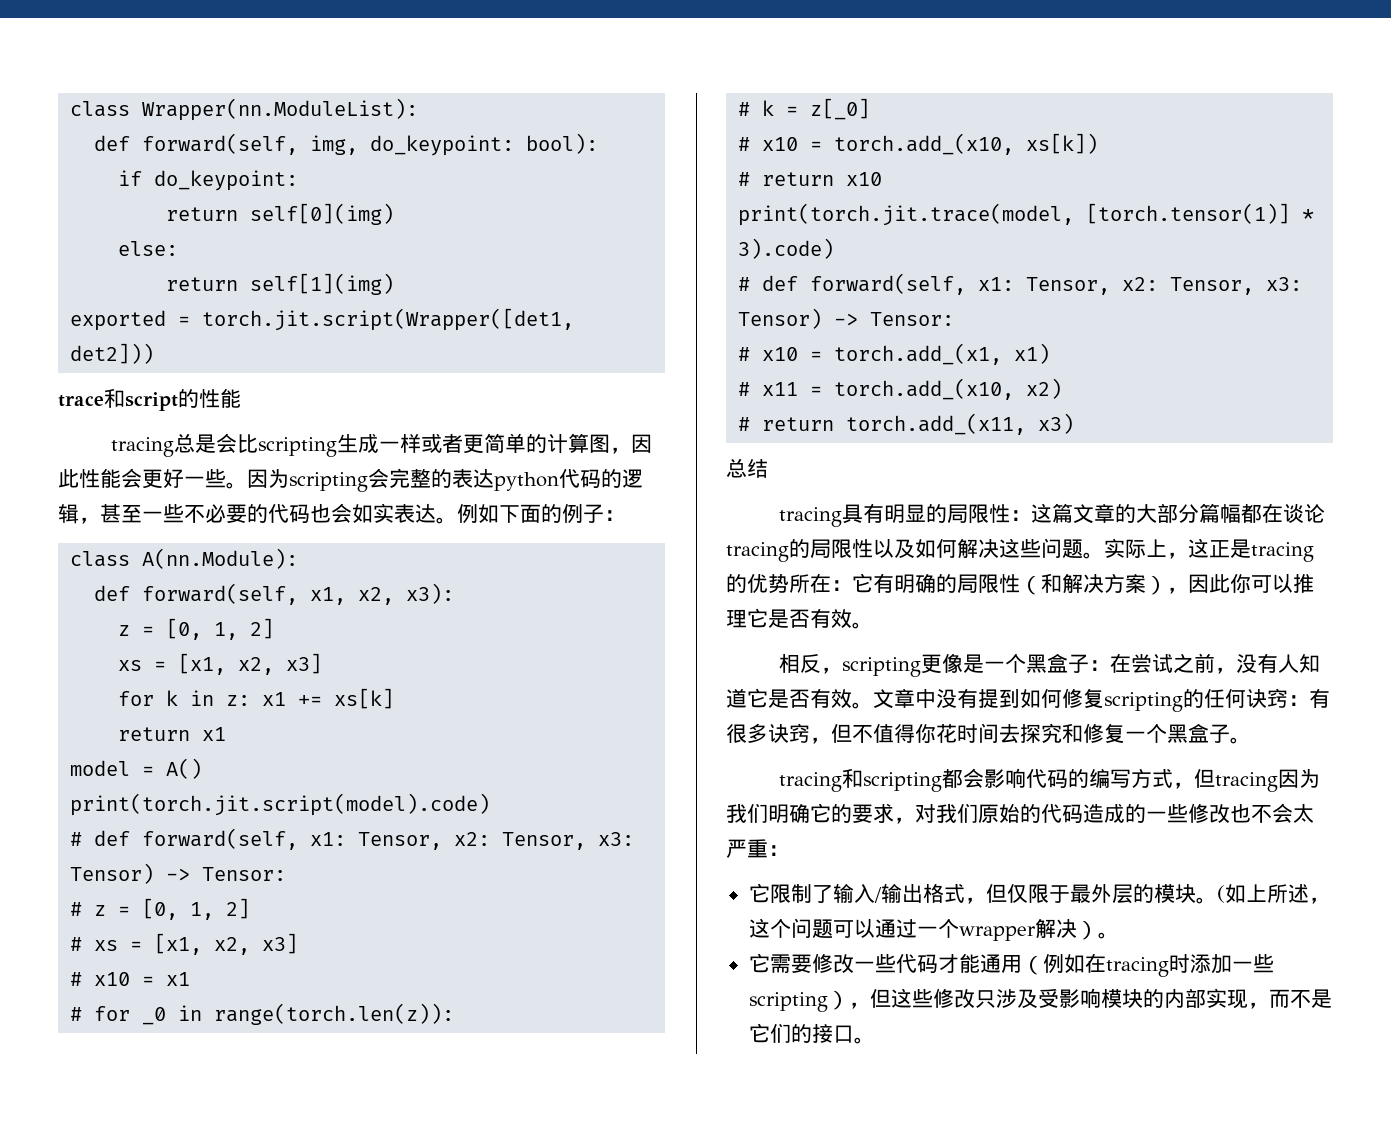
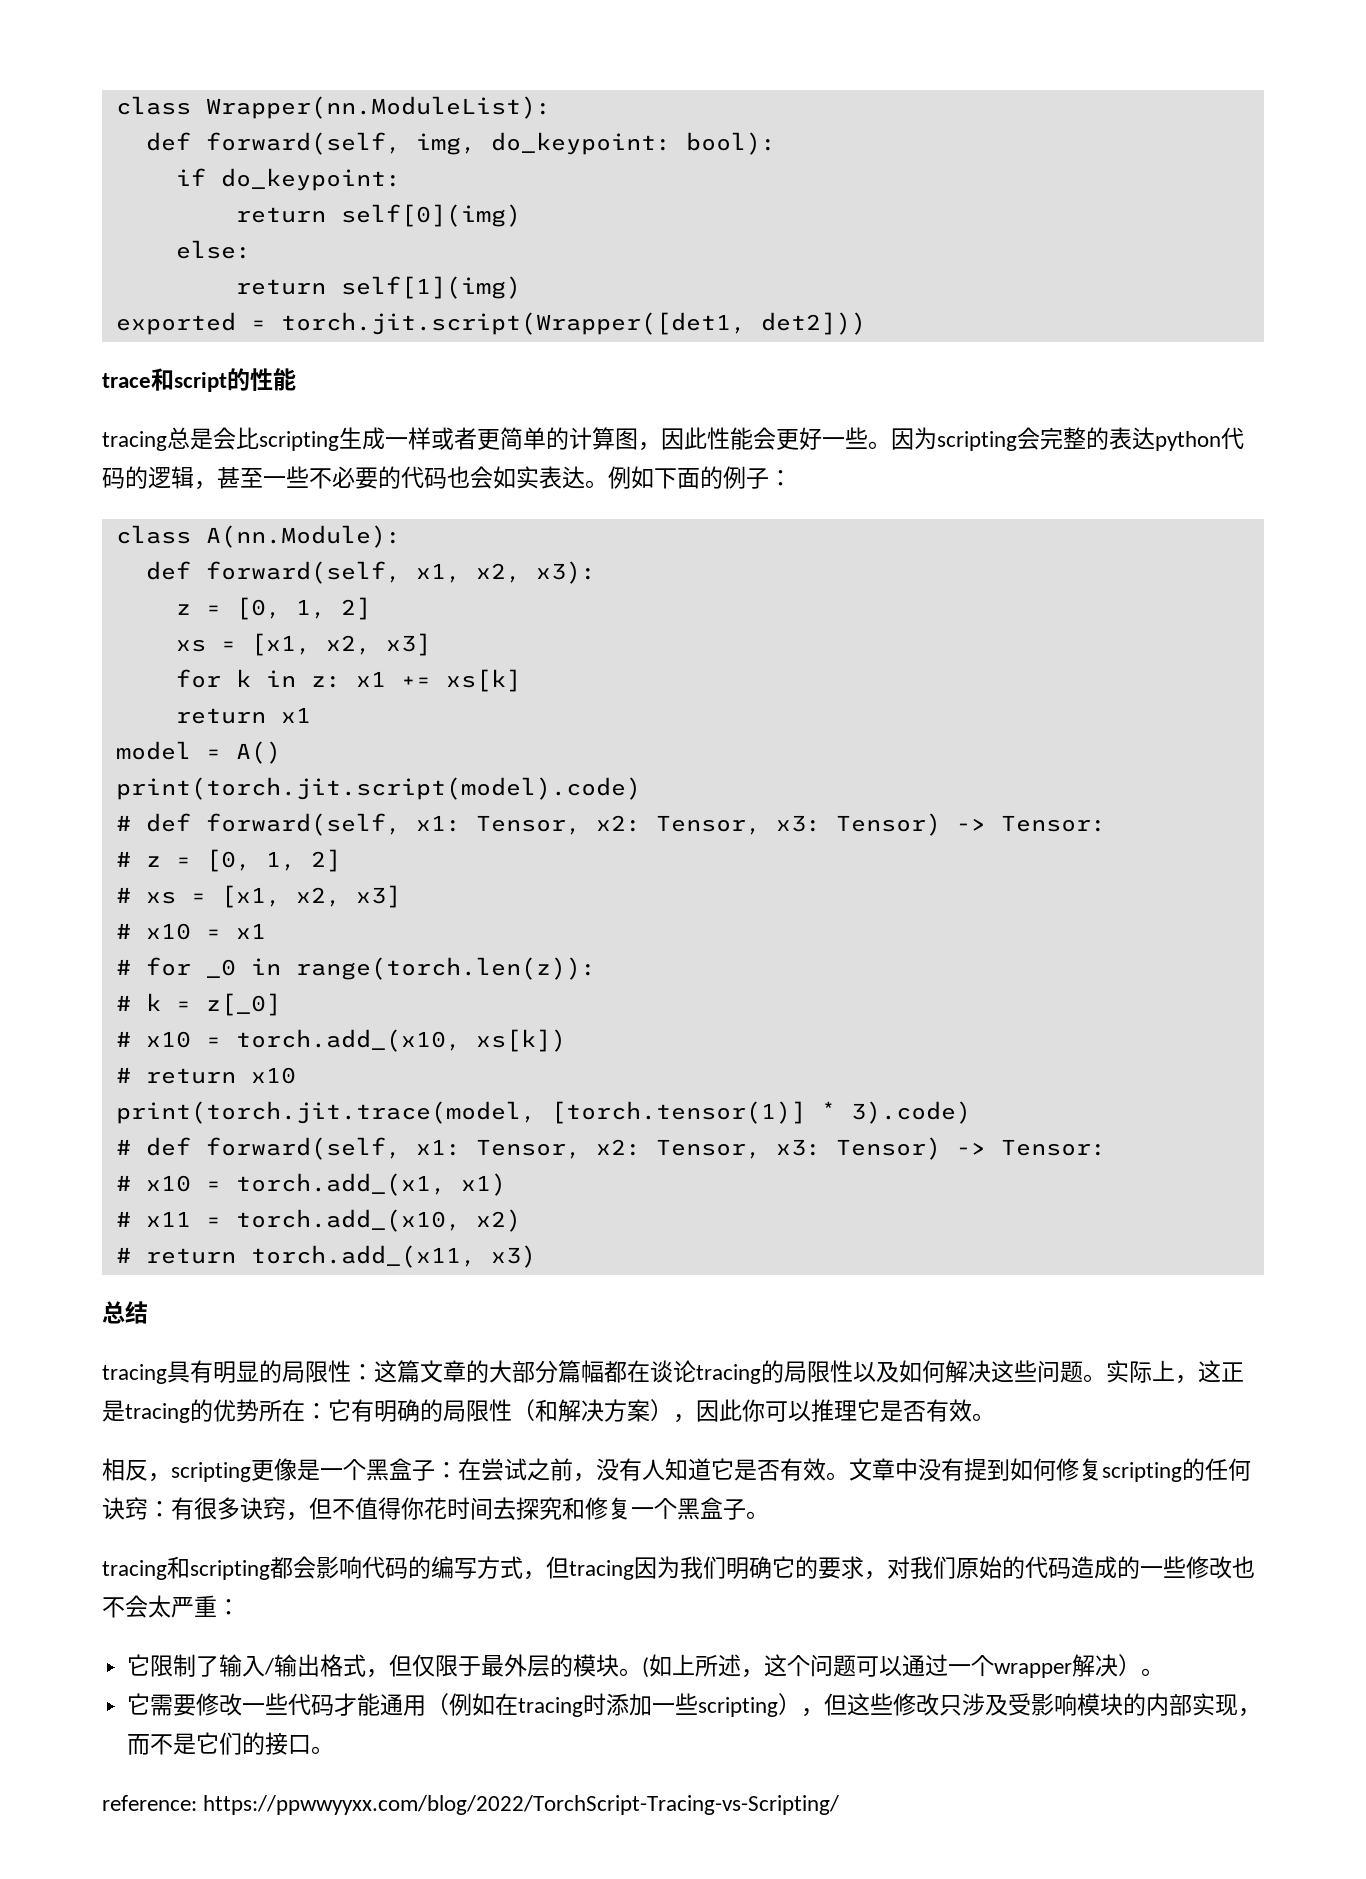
(875, 1040) none -> [102,1795,840,1815] // reference: https://ppwwyyxx.com/blog/2022/TorchScript-Tracing-vs-Scripting/

